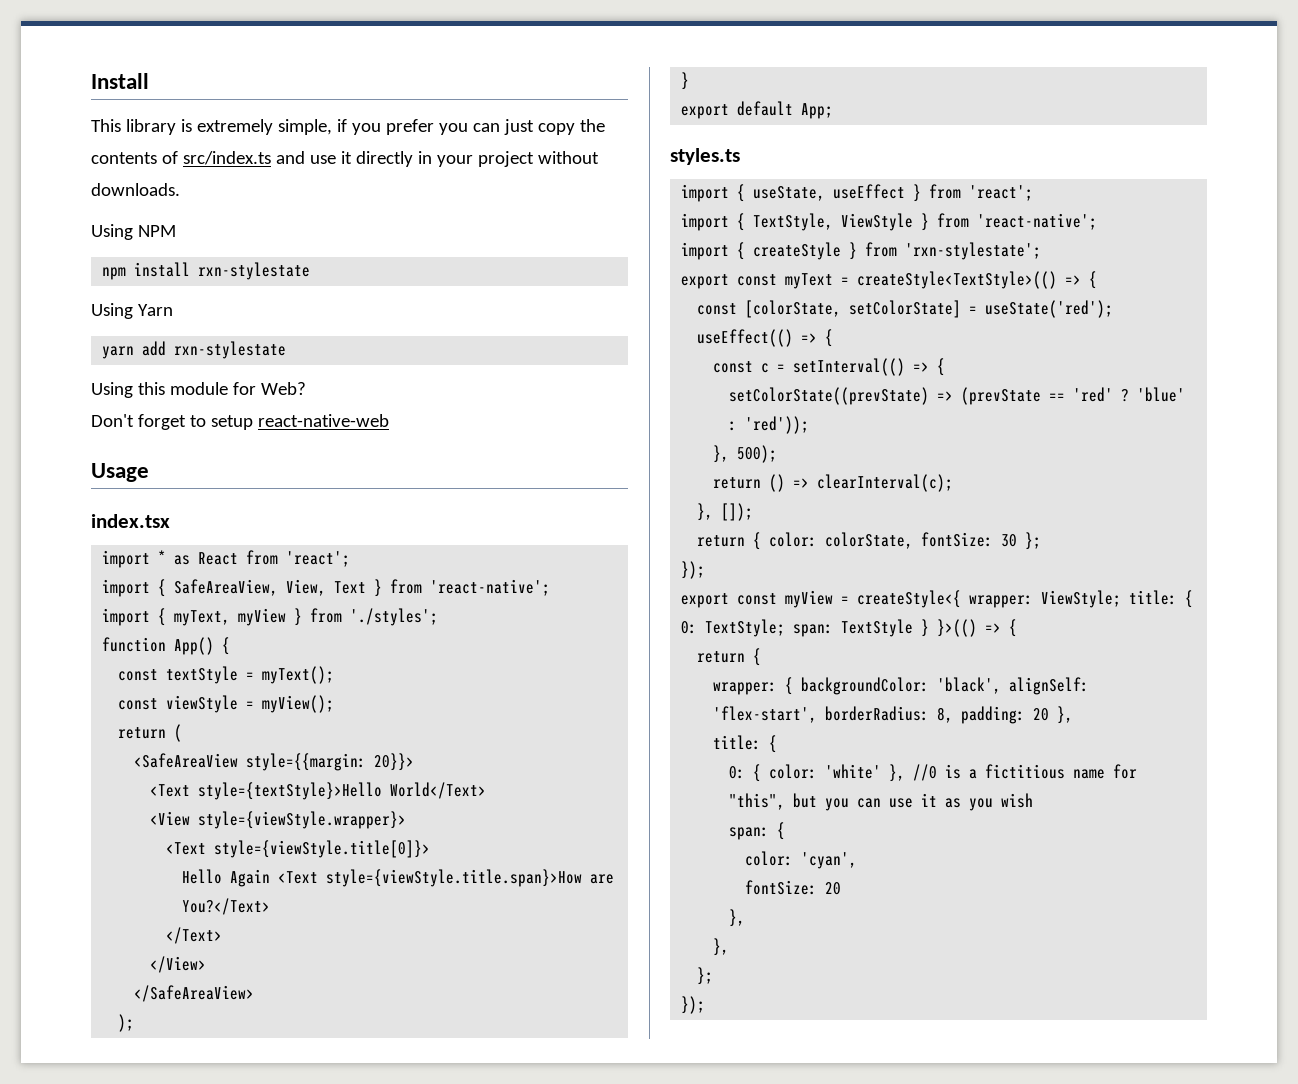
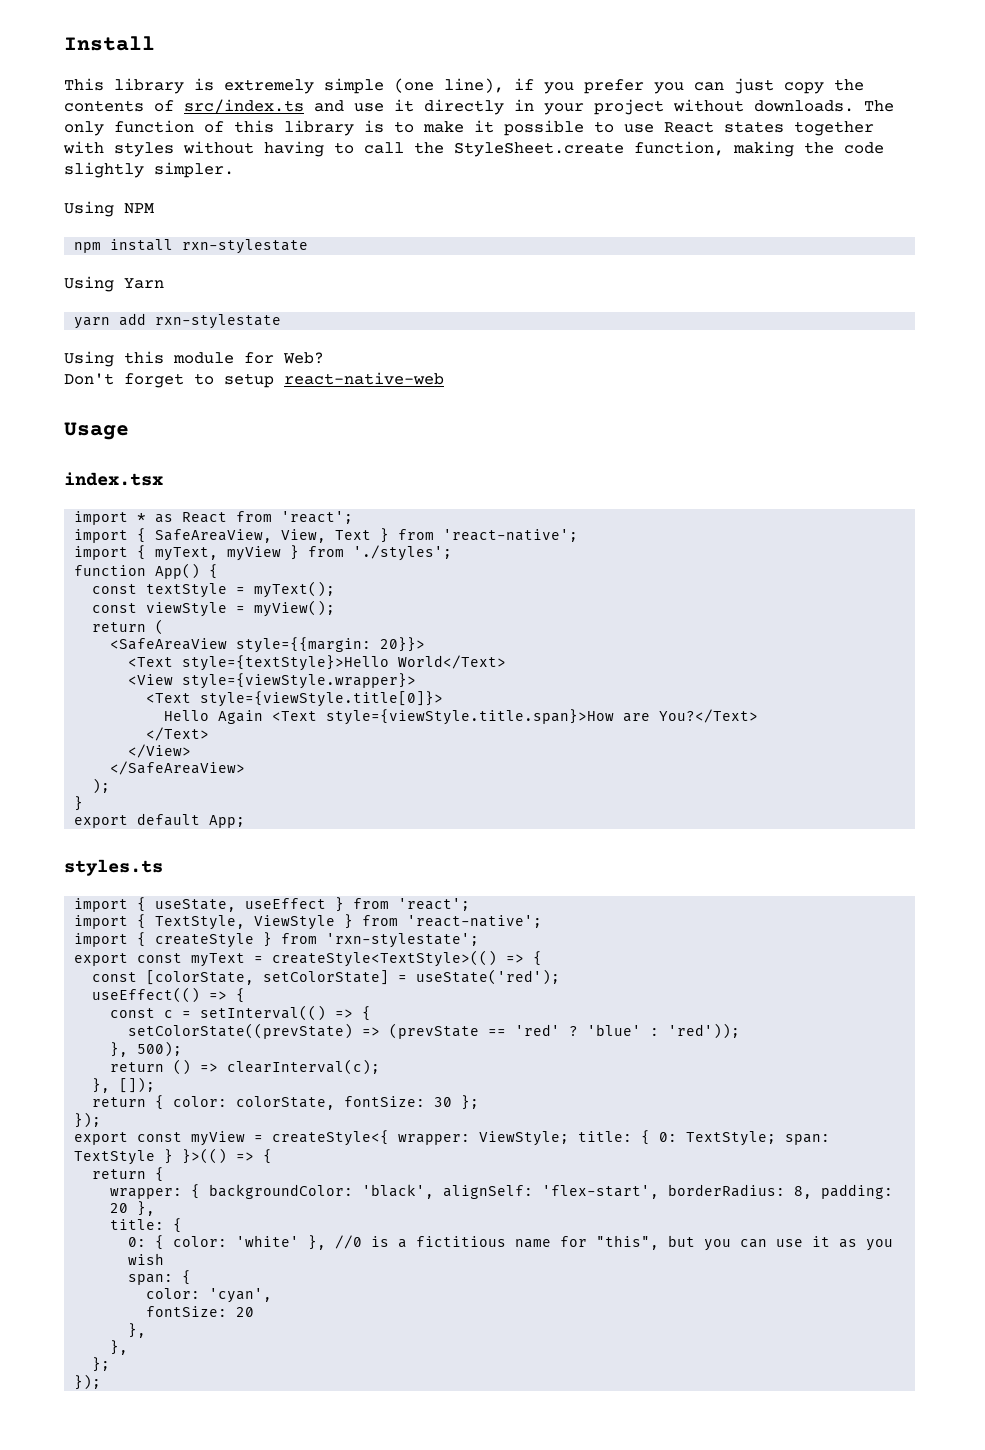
[277,119,332,135] simple, -> [324,78,504,94] simple (one line),
(180, 189) none -> [864,100,894,112] [64,120,874,136] [63,141,884,157] [64,162,234,178] The only function of this library is to make it possible to use React states together with styles without having to call the StyleSheet.create function, making the code slightly simpler.

